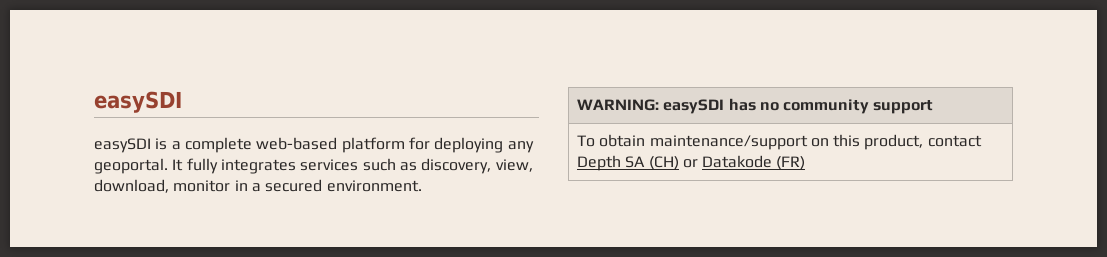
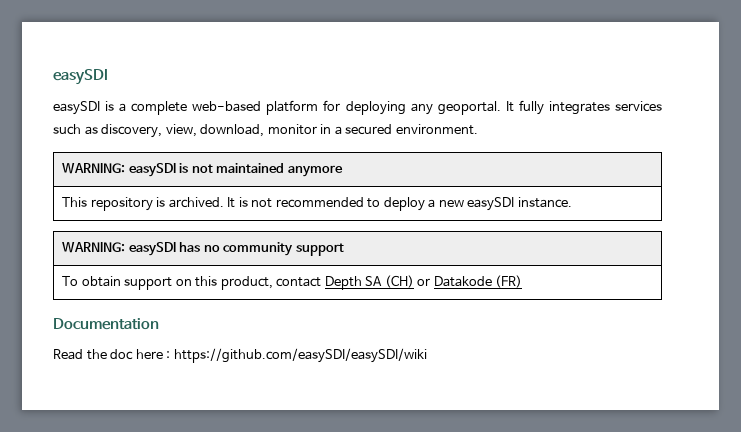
(422, 186) none -> [62,163,343,177] [62,197,572,211] // WARNING: easySDI is not maintained anymore // This repository is archived. It is not recommended to deploy a new easySDI instance.
[649,135,808,150] maintenance/support -> [124,277,173,290] support
(806, 163) none -> [53,318,159,330] [53,348,427,363] // Documentation // Read the doc here : https://github.com/easySDI/easySDI/wiki

